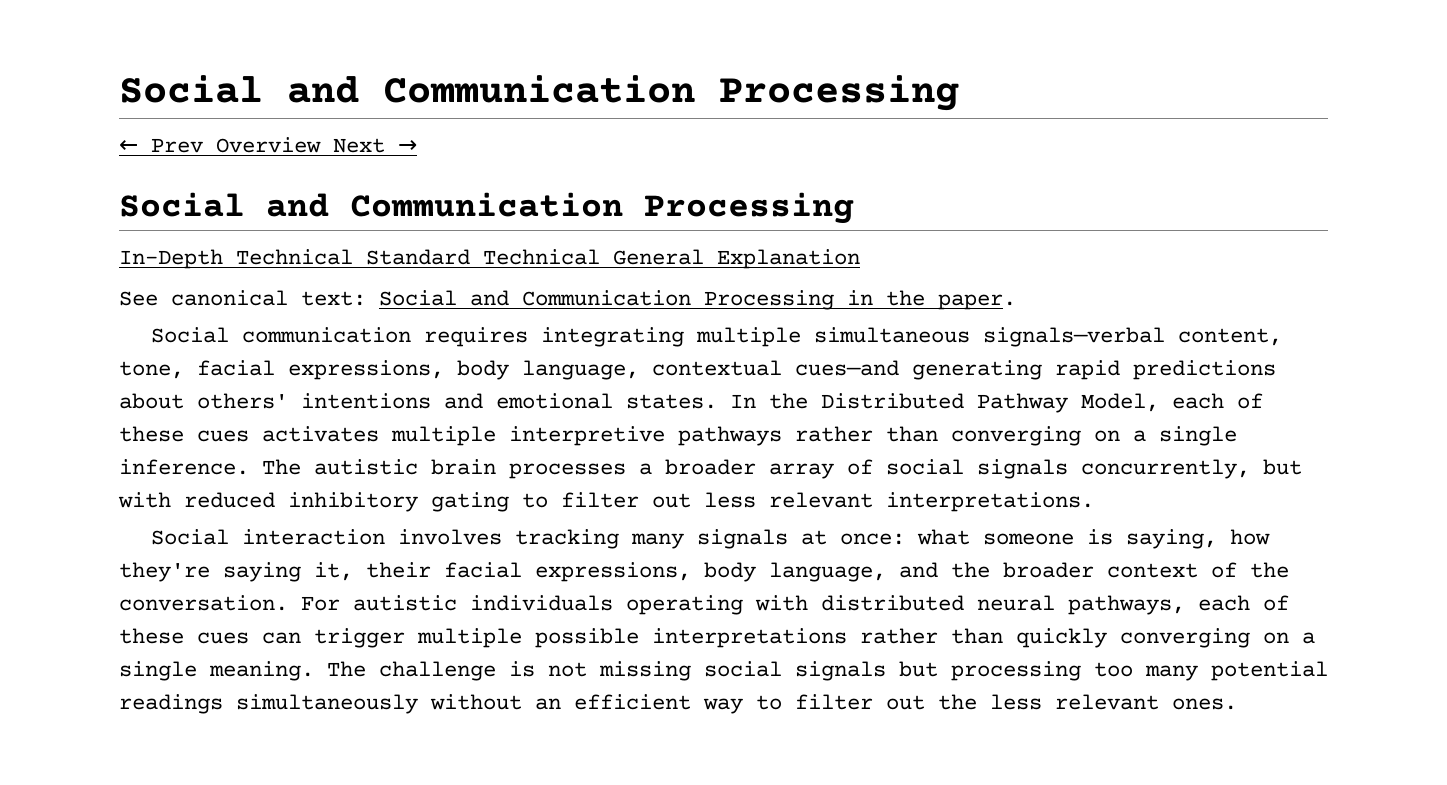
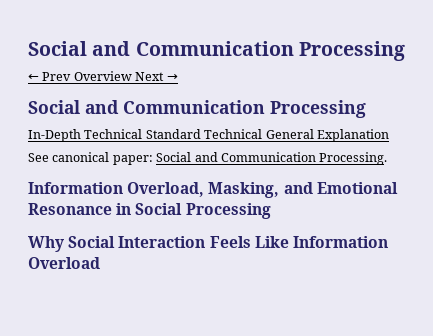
[301,290,1016,310] [151,327,1283,347] [119,360,1276,380] [119,393,1263,413] [119,426,1237,446] [119,459,1302,479] [118,492,1094,512] [151,529,1271,549] [119,562,1289,582] [119,595,1289,615] [119,628,1315,648] [119,661,1328,681] [119,694,1237,714] text: Social and Communication Processing in the paper. // Social communication requires integrating multiple simultaneous signals—verbal content, tone, facial expressions, body language, contextual cues—and generating rapid predictions about others' intentions and emotional states. In the Distributed Pathway Model, each of these cues activates multiple interpretive pathways rather than converging on a single inference. The autistic brain processes a broader array of social signals concurrently, but with reduced inhibitory gating to filter out less relevant interpretations. // Social interaction involves tracking many signals at once: what someone is saying, how they're saying it, their facial expressions, body language, and the broader context of the conversation. For autistic individuals operating with distributed neural pathways, each of these cues can trigger multiple possible interpretations rather than quickly converging on a single meaning. The challenge is not missing social signals but processing too many potential readings simultaneously without an efficient way to filter out the less relevant ones. -> [112,152,388,165] [28,182,398,198] [28,203,271,219] [28,236,388,252] [28,257,100,269] paper: Social and Communication Processing. // Information Overload, Masking, and Emotional Resonance in Social Processing // Why Social Interaction Feels Like Information Overload

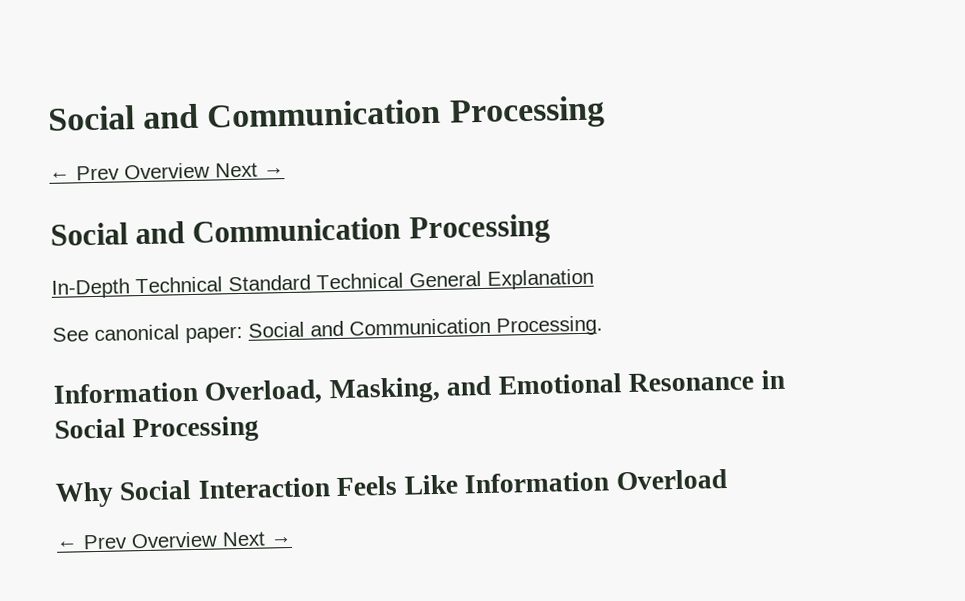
(100, 263) none -> [56,531,292,550] // ← Prev Overview Next →

